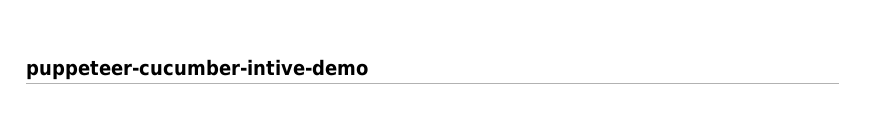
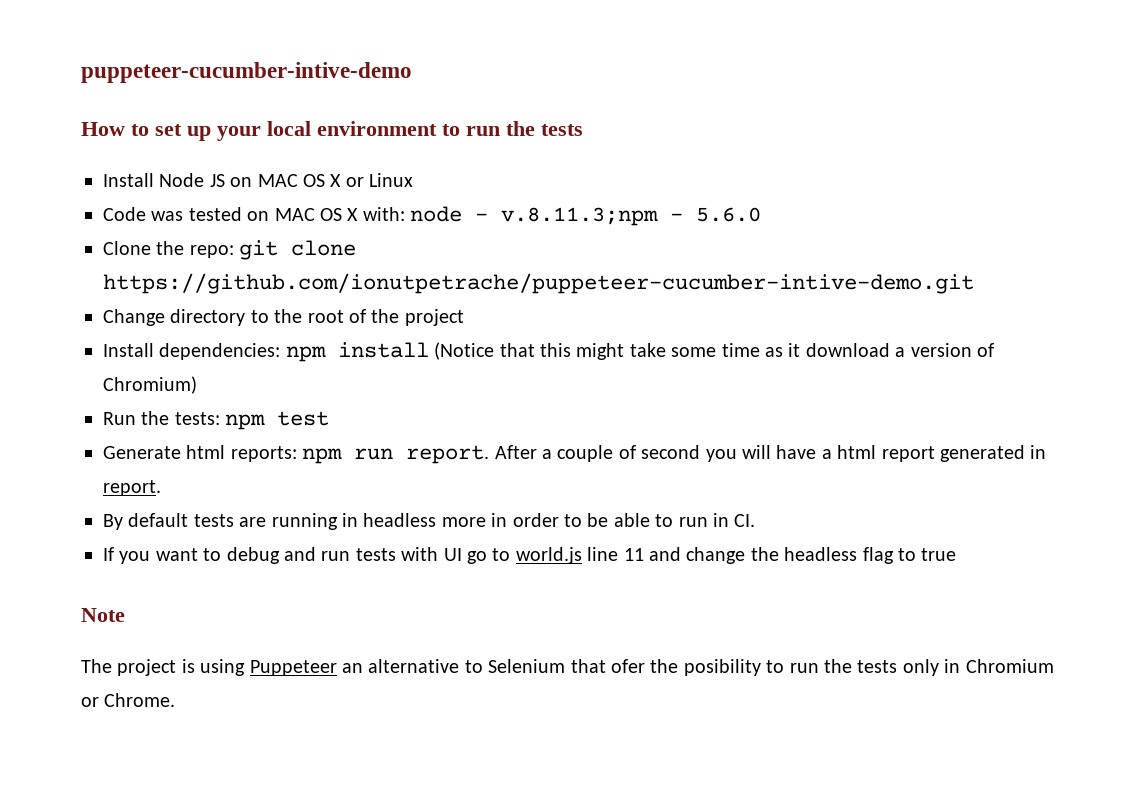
(368, 69) none -> [81,121,583,141] [103,173,414,187] [103,206,762,226] [103,240,357,260] [103,273,974,294] [103,309,464,326] [103,342,994,362] [103,376,197,394] [103,411,330,430] [103,445,1047,464] [103,480,161,496] [103,513,756,530] [103,547,957,564] [81,608,125,622] [81,659,1054,676] [81,693,176,707] // How to set up your local environment to run the tests // Install Node JS on MAC OS X or Linux // Code was tested on MAC OS X with: node - v.8.11.3;npm - 5.6.0 // Clone the repo: git clone https://github.com/ionutpetrache/puppeteer-cucumber-intive-demo.git // Change directory to the root of the project // Install dependencies: npm install (Notice that this might take some time as it download a version of Chromium) // Run the tests: npm test // Generate html reports: npm run report. After a couple of second you will have a html report generated in report. // By default tests are running in headless more in order to be able to run in CI. // If you want to debug and run tests with UI go to world.js line 11 and change the headless flag to true // Note // The project is using Puppeteer an alternative to Selenium that ofer the posibility to run the tests only in Chromium or Chrome.

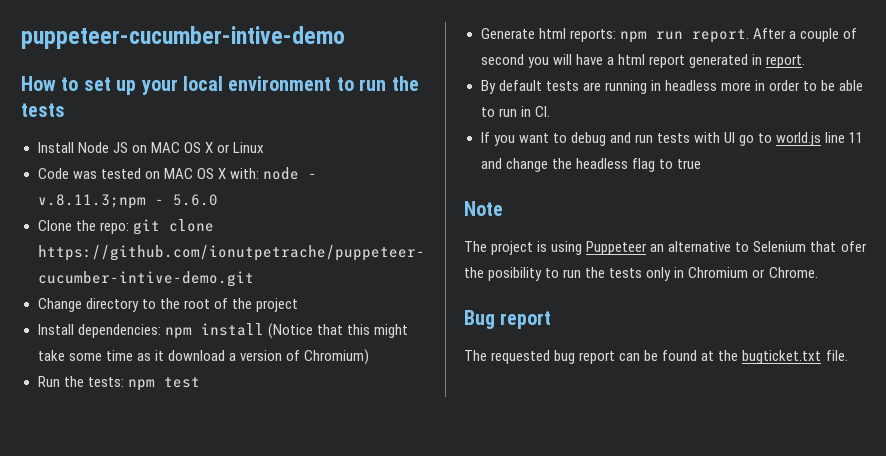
(176, 700) none -> [464,310,552,329] [464,350,848,364] // Bug report // The requested bug report can be found at the bugticket.txt file.

